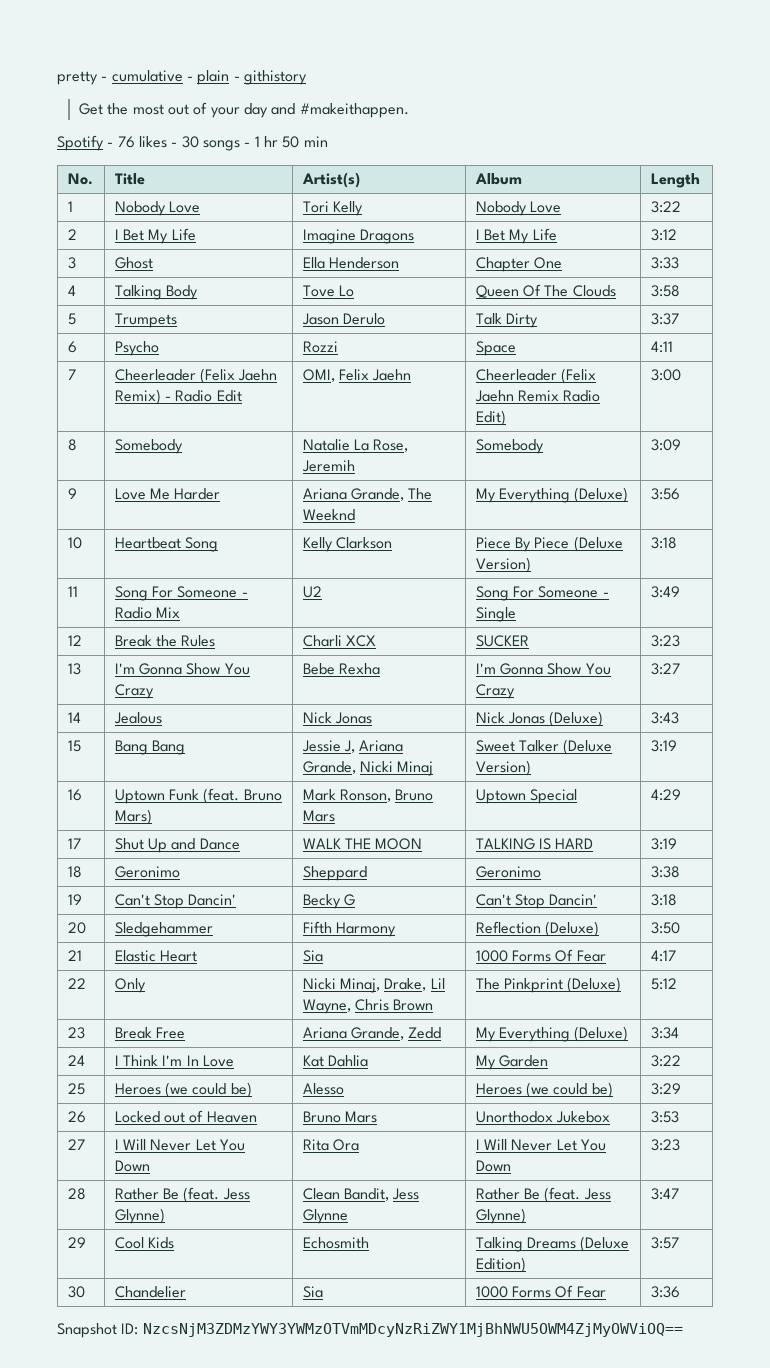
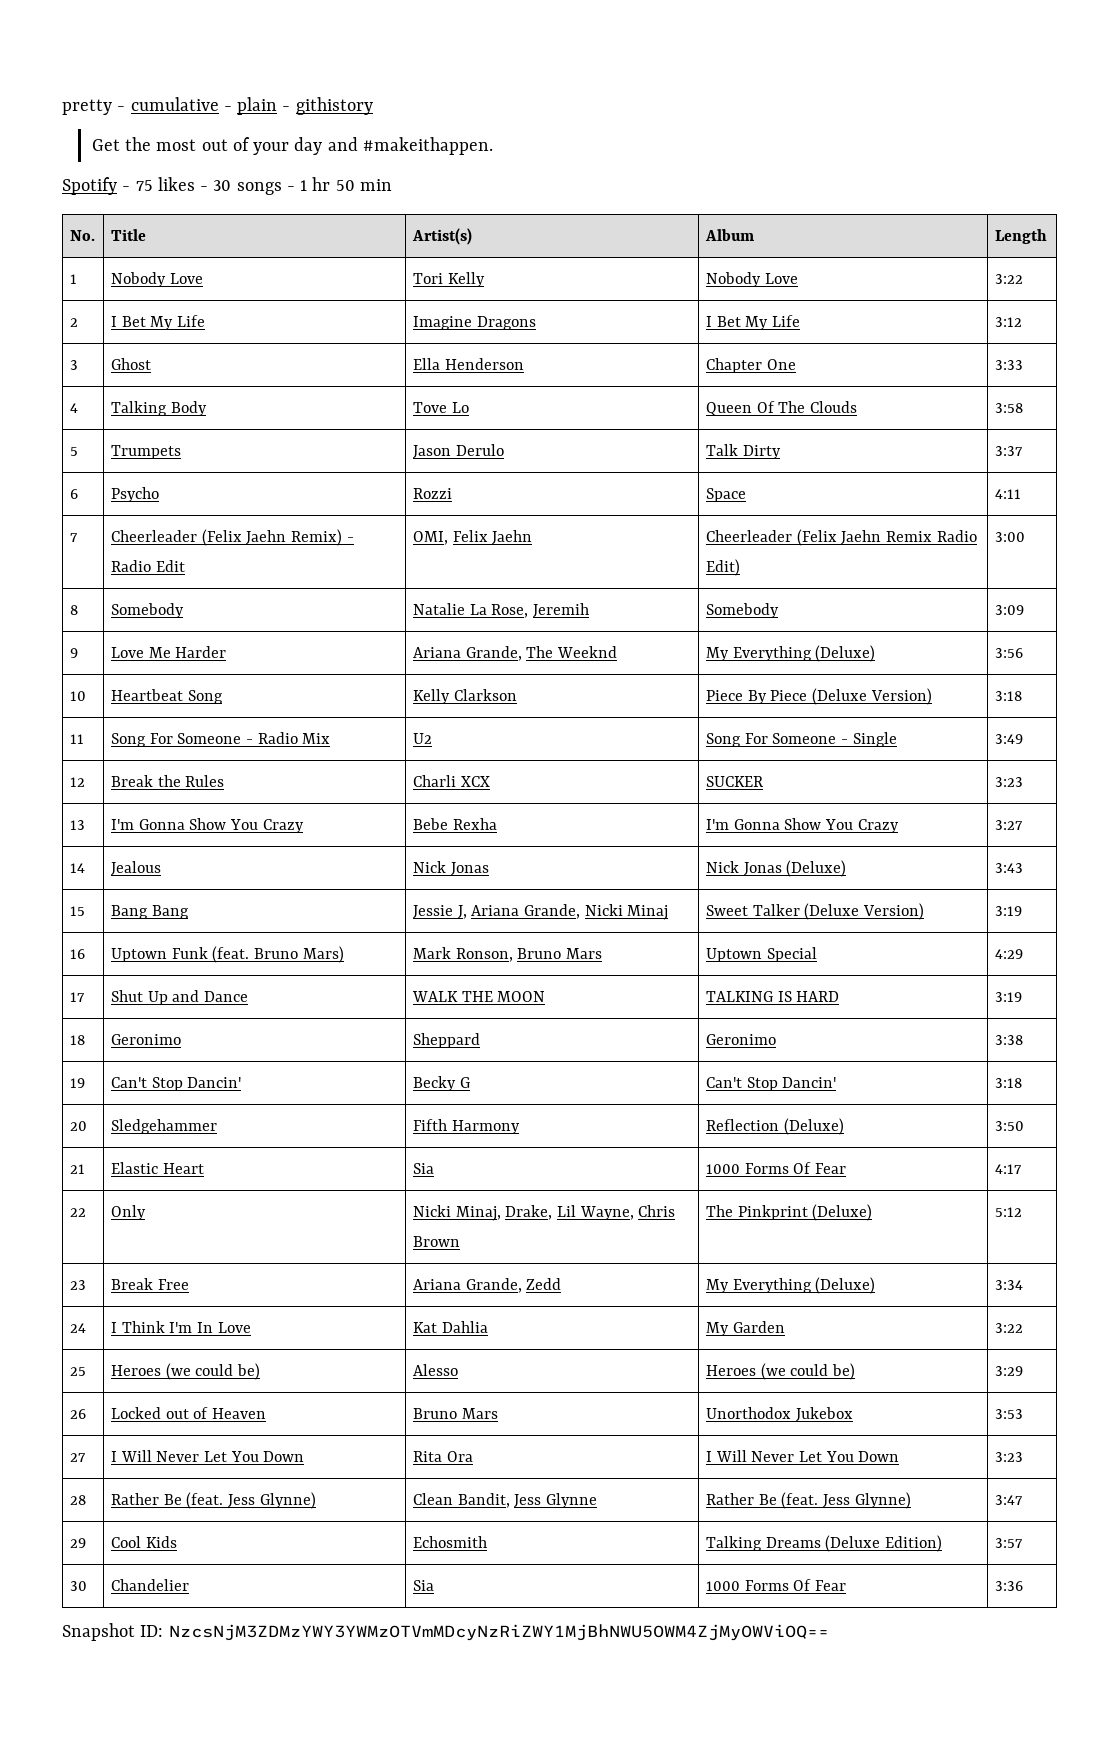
[117,136,135,148] 76 -> [135,180,153,191] 75

